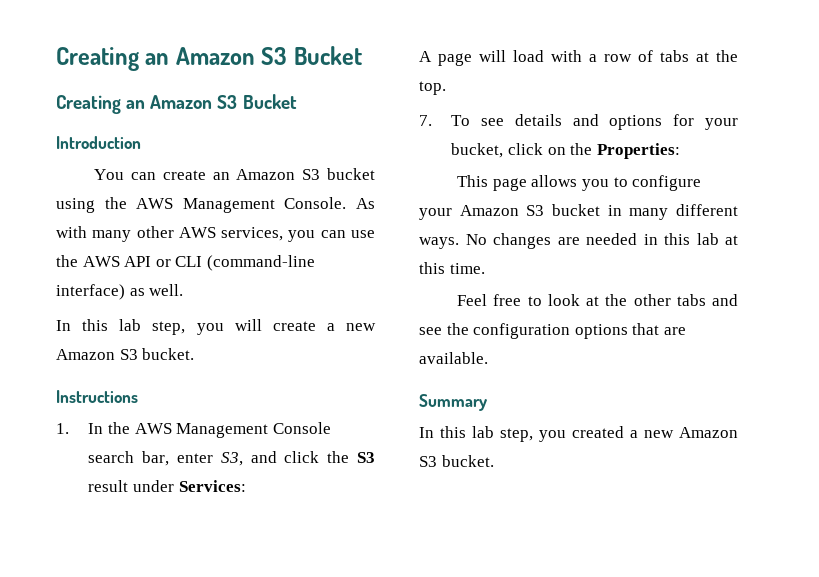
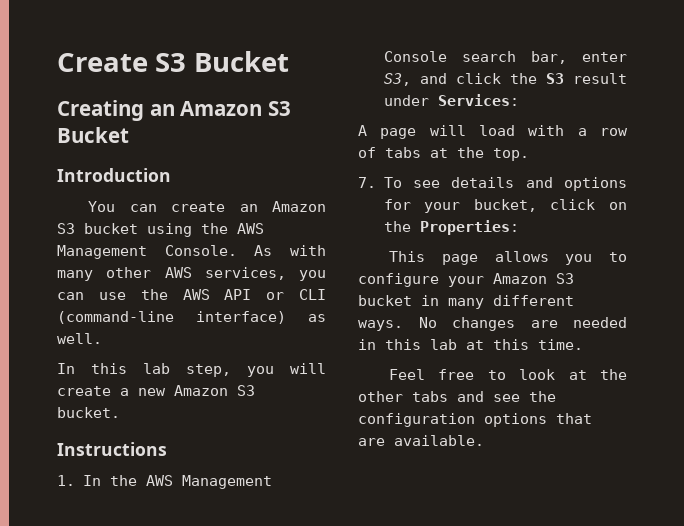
[56,47,255,71] Creating an Amazon -> [57,53,148,72] Create
[419,394,487,411] [419,426,738,442] [419,455,494,467] // Summary // In this lab step, you created a new Amazon S3 bucket. -> (484, 440) none

